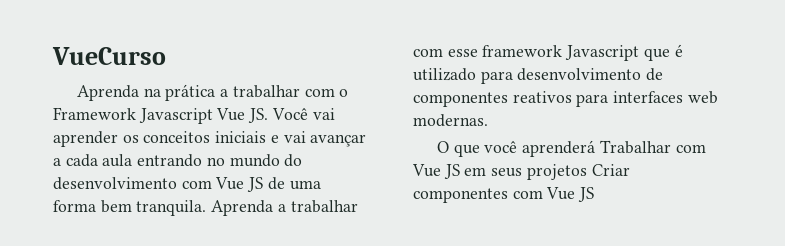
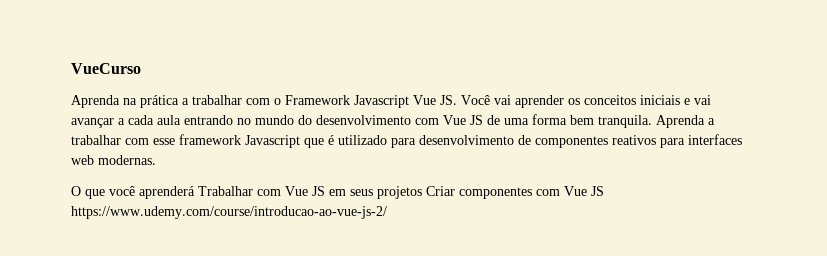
(595, 194) none -> [71,206,387,219] https://www.udemy.com/course/introducao-ao-vue-js-2/

